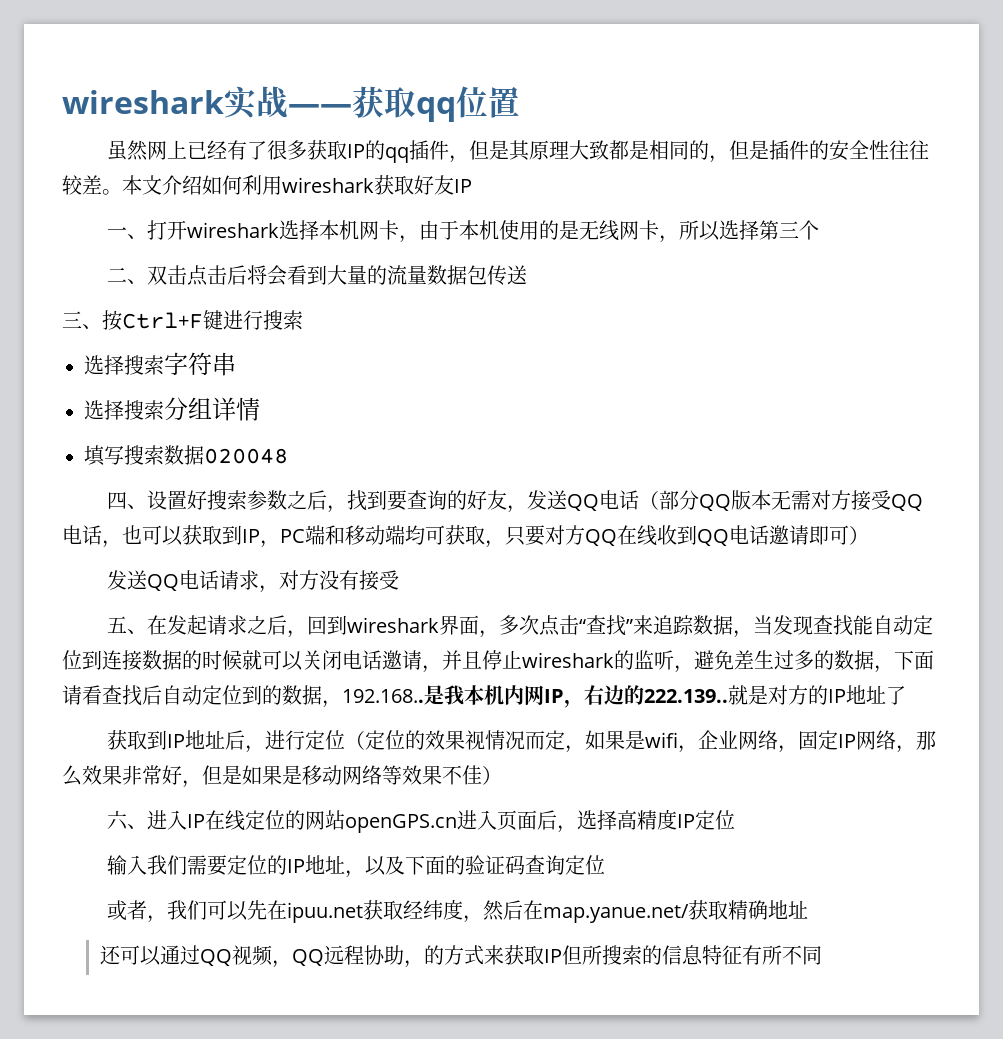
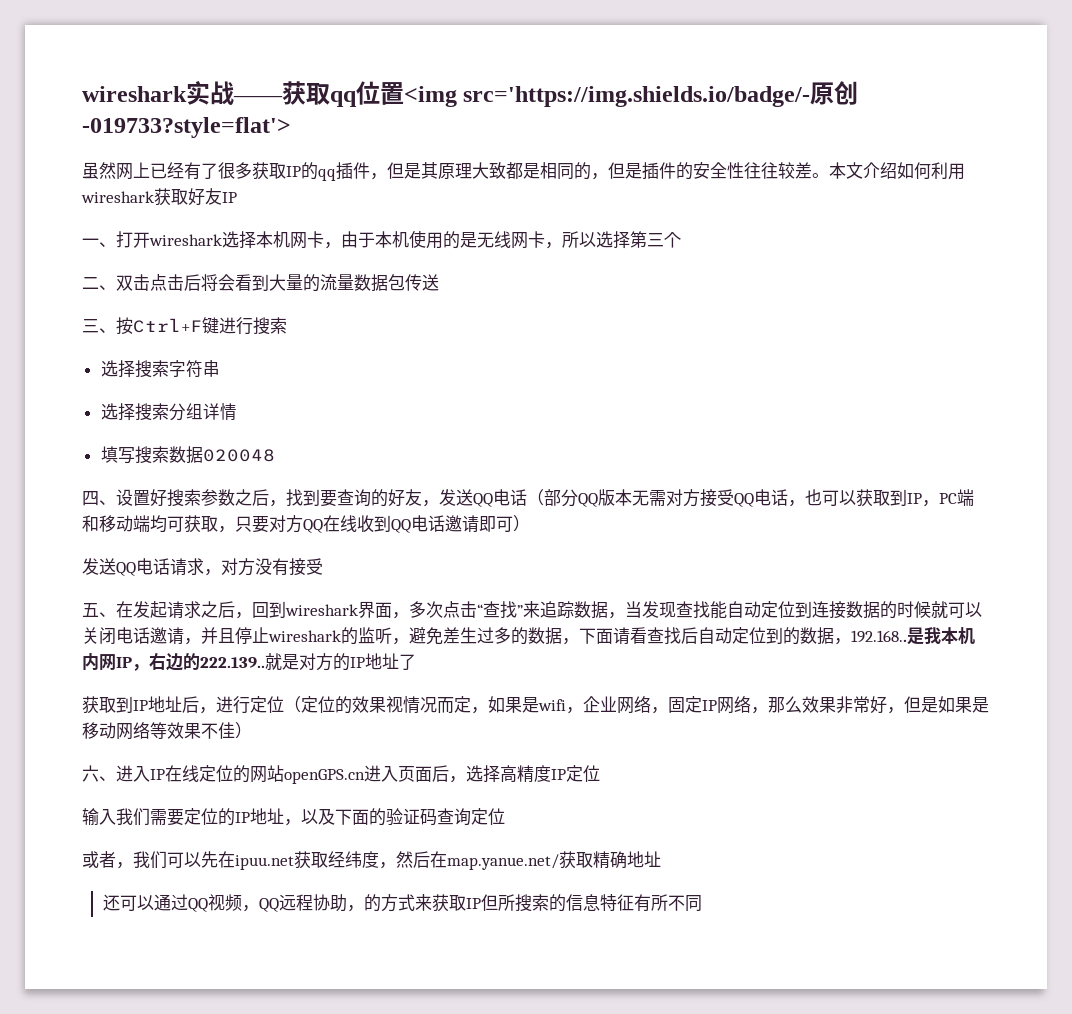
(520, 102) none -> [404,81,859,107] [82,117,291,138] <img src='https://img.shields.io/badge/-原创-019733?style=flat'>

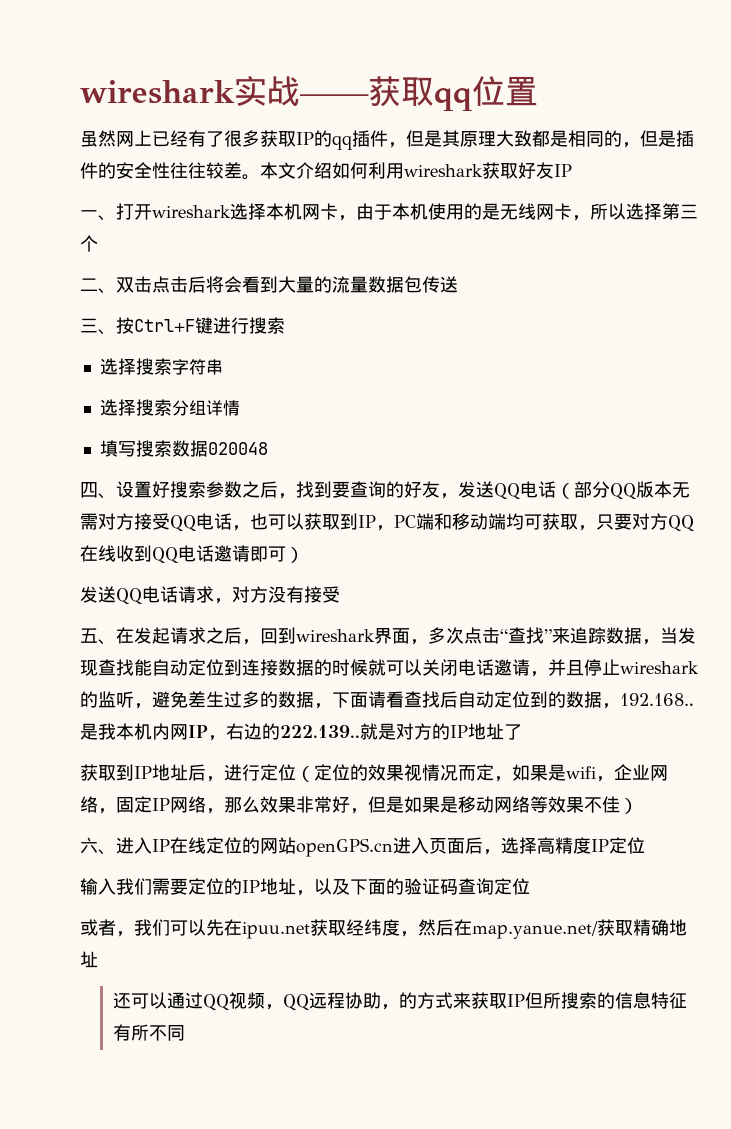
[404,81,859,107] [82,117,291,138] <img src='https://img.shields.io/badge/-原创-019733?style=flat'> -> (538, 91) none

